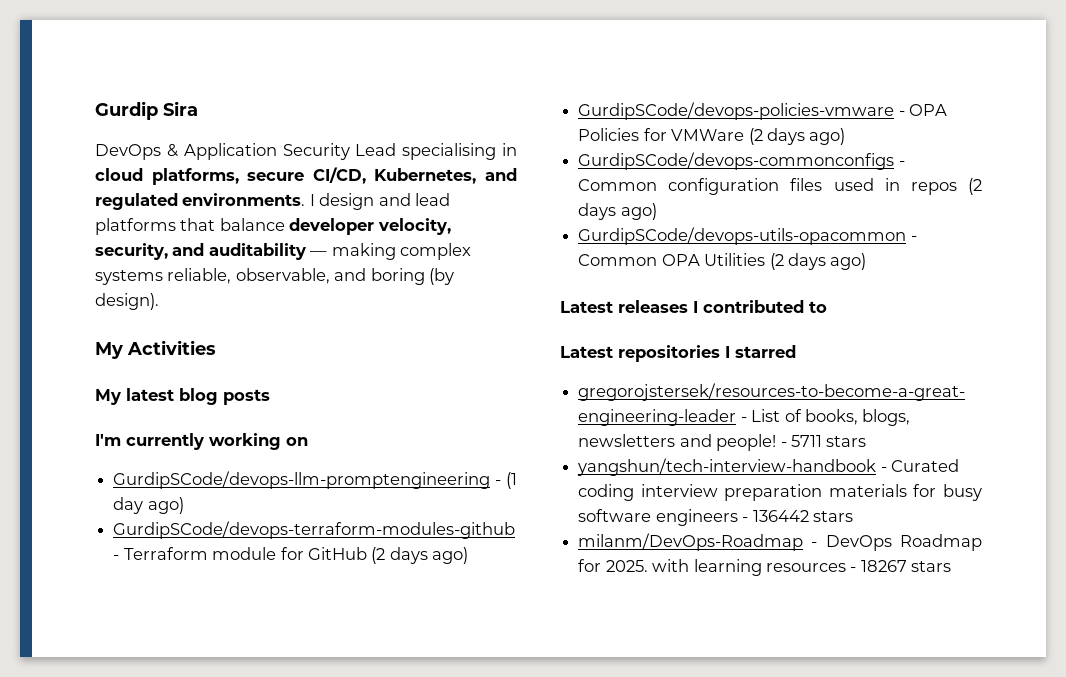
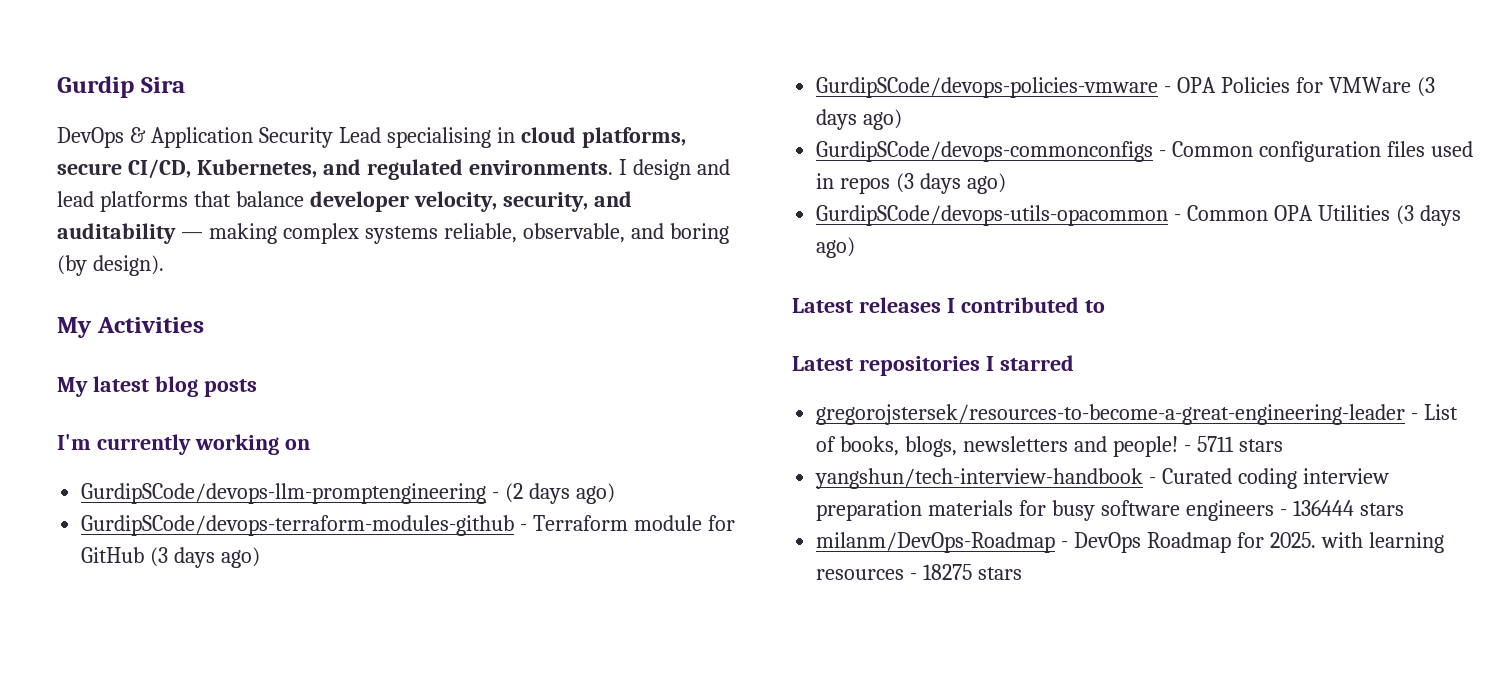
[506,472,517,489] [113,497,144,514] (1 day -> [505,483,571,504] (2 days
[371,547,386,564] (2 -> [150,547,169,567] (3
[748,128,763,145] (2 -> [1416,77,1435,97] (3
[968,178,982,195] (2 -> [896,173,915,193] (3
[769,253,784,270] (2 -> [1395,205,1414,225] (3
[752,510,809,522] 136442 -> [1292,500,1354,516] 136444
[860,560,907,572] 18267 -> [923,564,973,580] 18275

